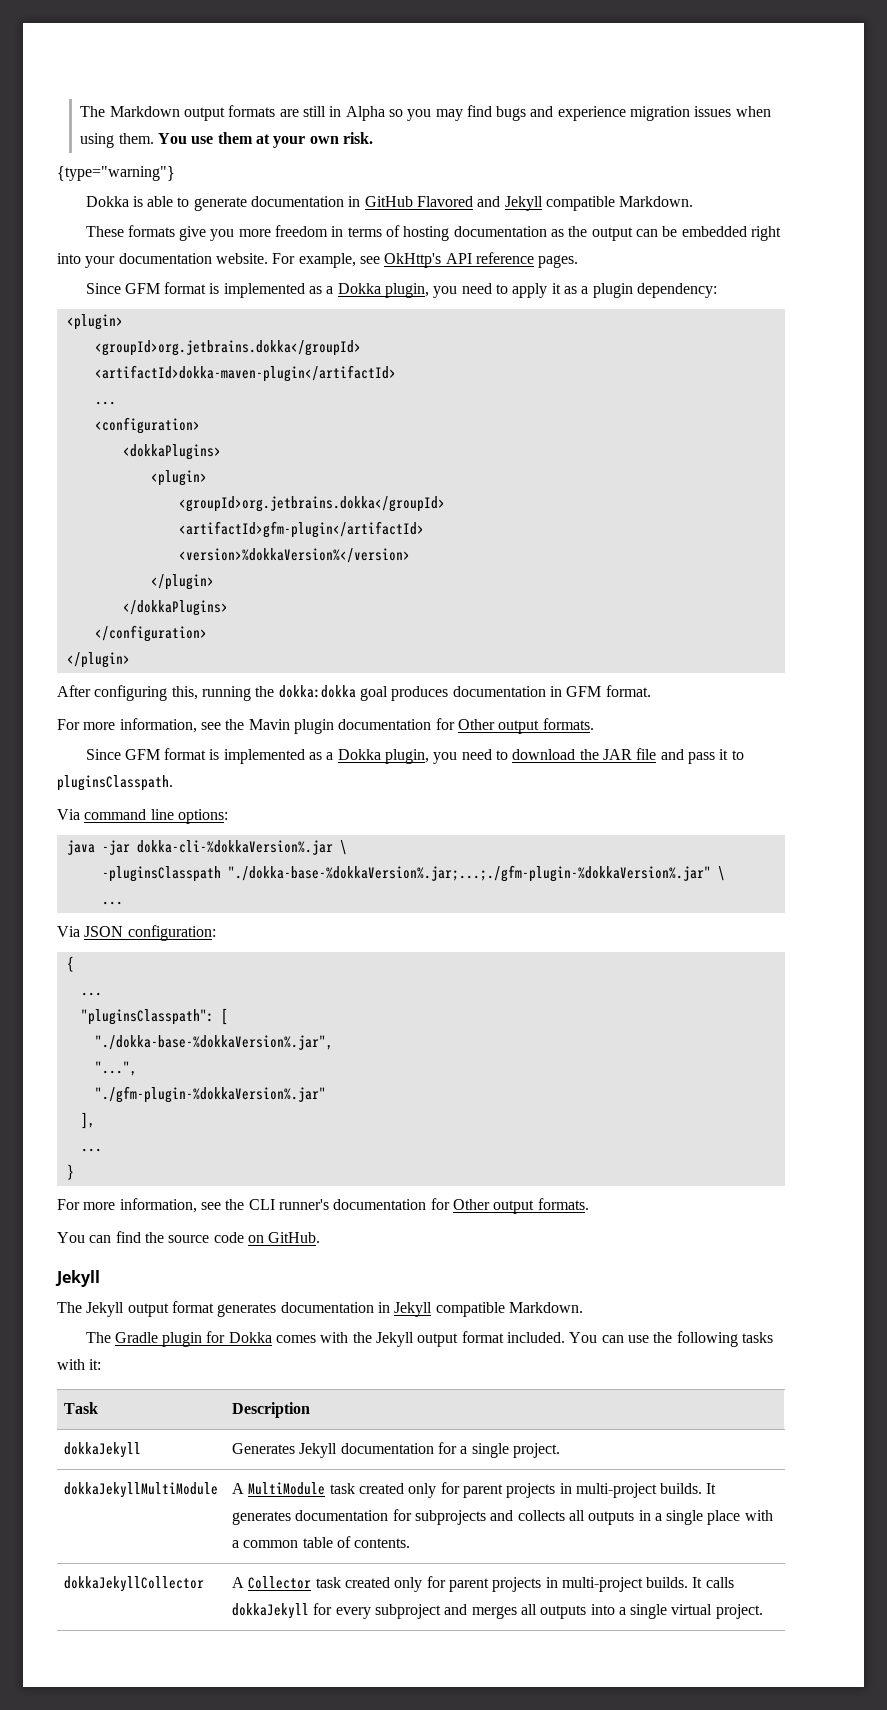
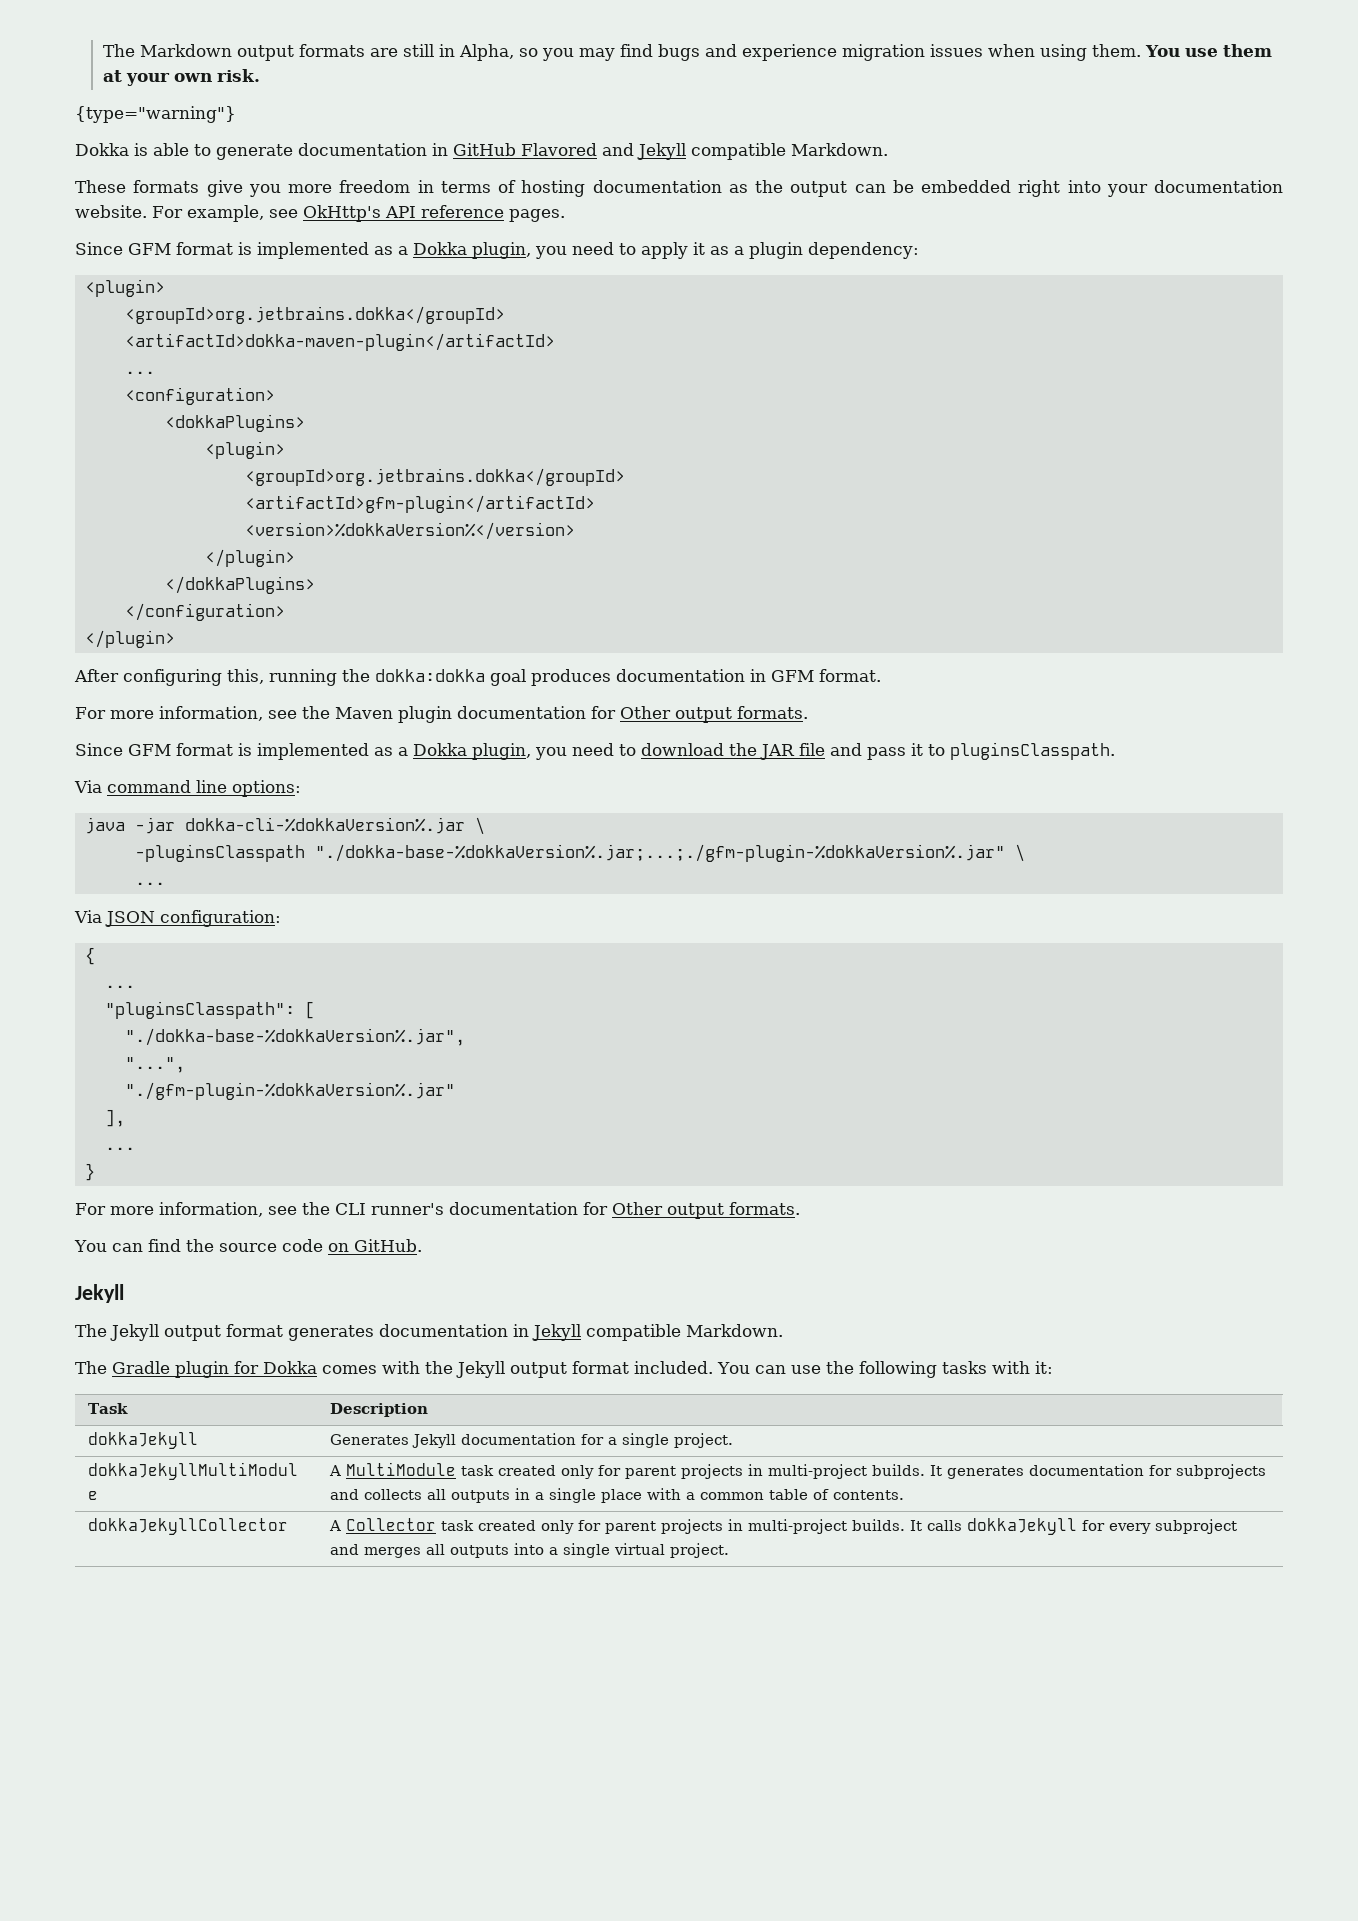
[345,106,385,121] Alpha -> [458,44,514,61] Alpha,
[248,719,290,730] Mavin -> [334,707,393,719] Maven

